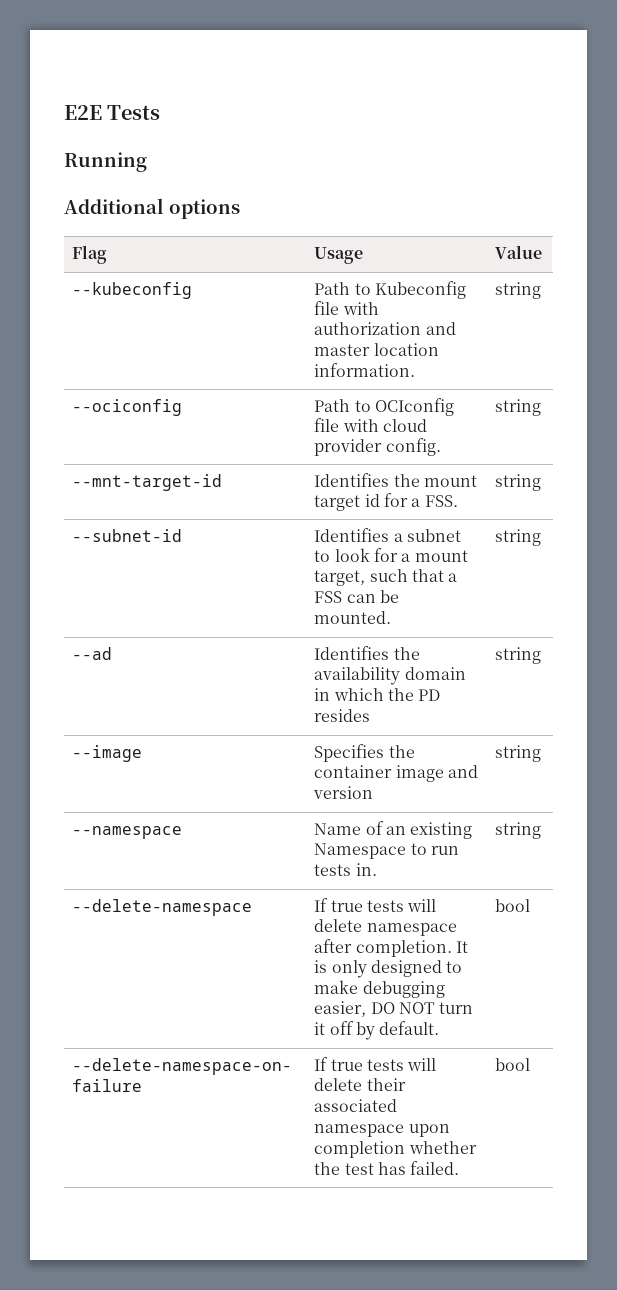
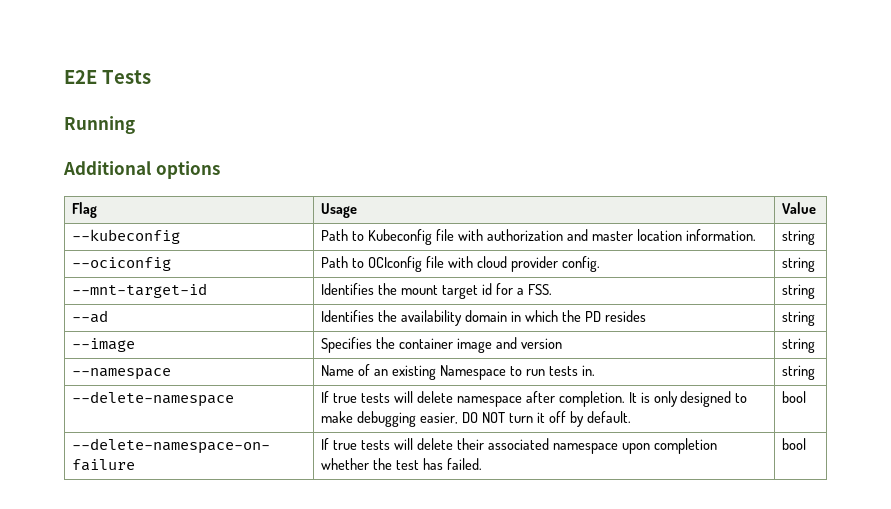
[72,529,183,542] [314,528,462,542] [314,548,468,562] [314,569,458,586] [314,590,400,603] [314,611,392,624] [495,529,542,546] // --subnet-id | Identifies a subnet to look for a mount target, such that a FSS can be mounted. | string -> (816, 291) none

